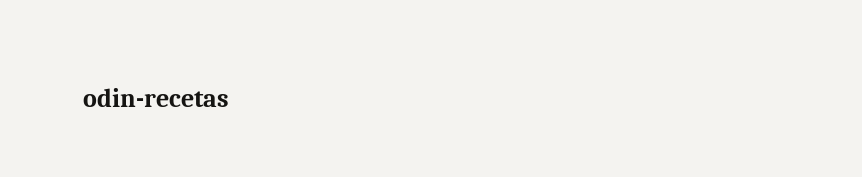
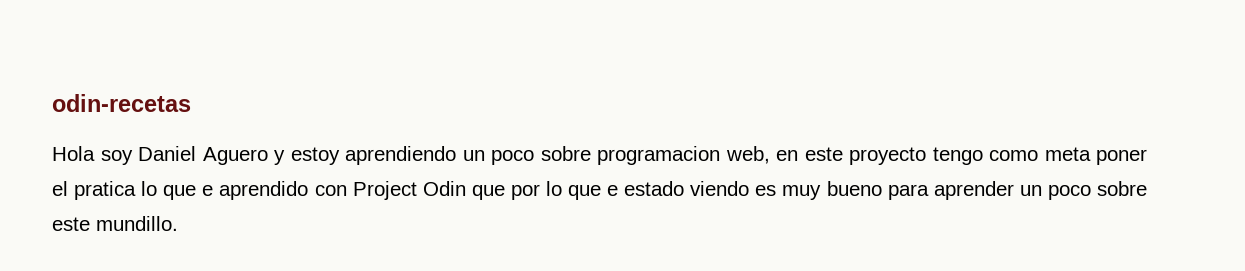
(229, 97) none -> [52,146,1147,165] [52,181,1147,200] [52,216,178,231] // Hola soy Daniel Aguero y estoy aprendiendo un poco sobre programacion web, en este proyecto tengo como meta poner el pratica lo que e aprendido con Project Odin que por lo que e estado viendo es muy bueno para aprender un poco sobre este mundillo.

